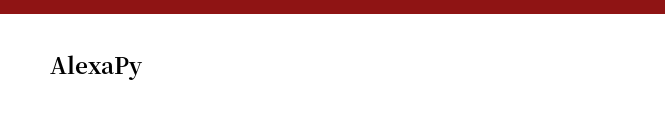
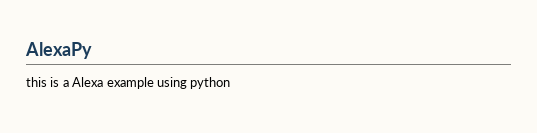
(143, 67) none -> [26,77,231,89] // this is a Alexa example using python

